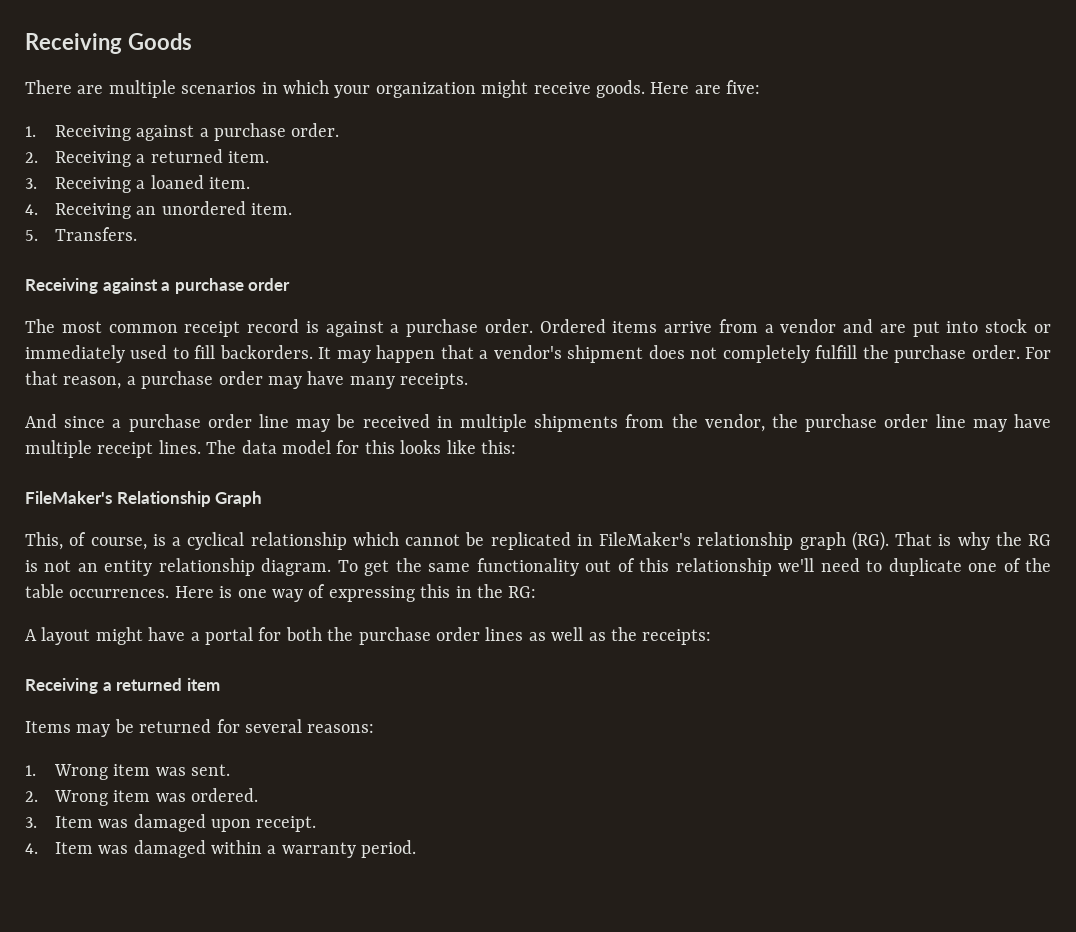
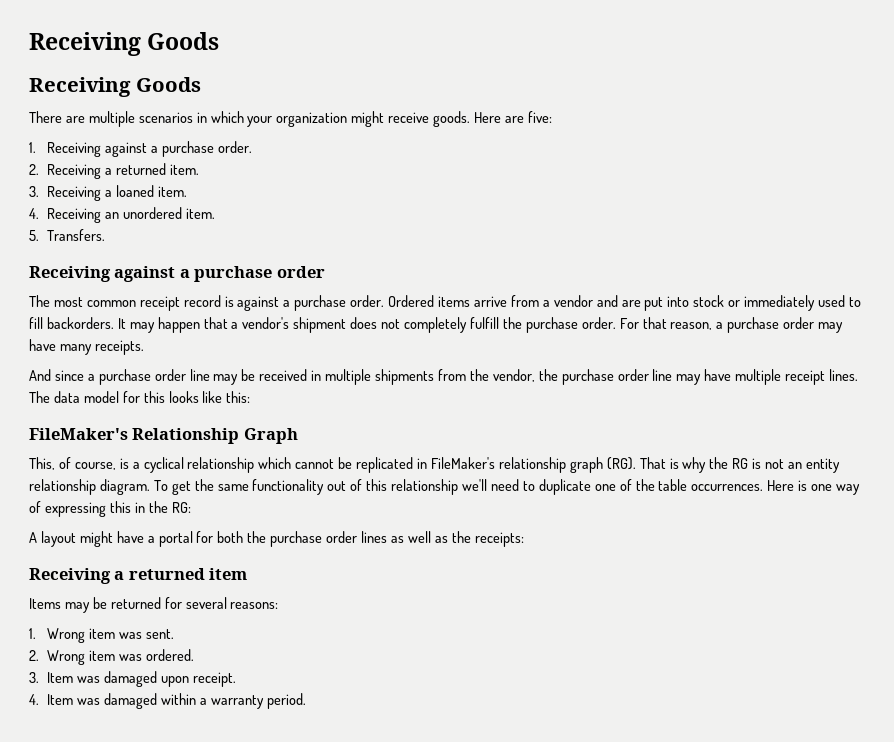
[25,33,192,54] Receiving Goods -> [29,32,220,56] [29,77,201,97] Receiving Goods // Receiving Goods

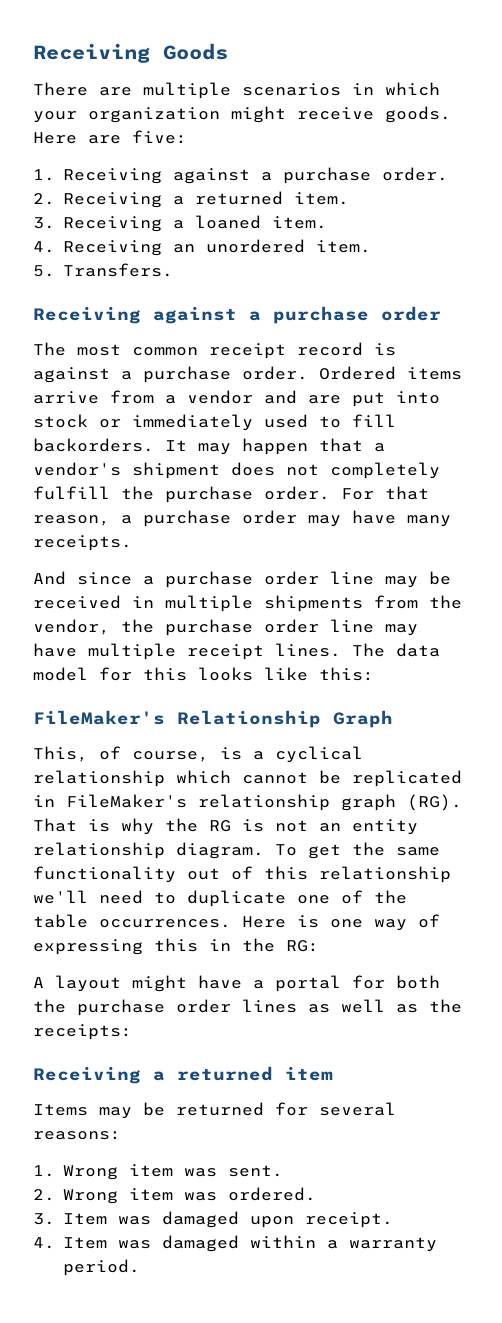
[29,32,220,56] [29,77,201,97] Receiving Goods // Receiving Goods -> [33,43,228,63] Receiving Goods

